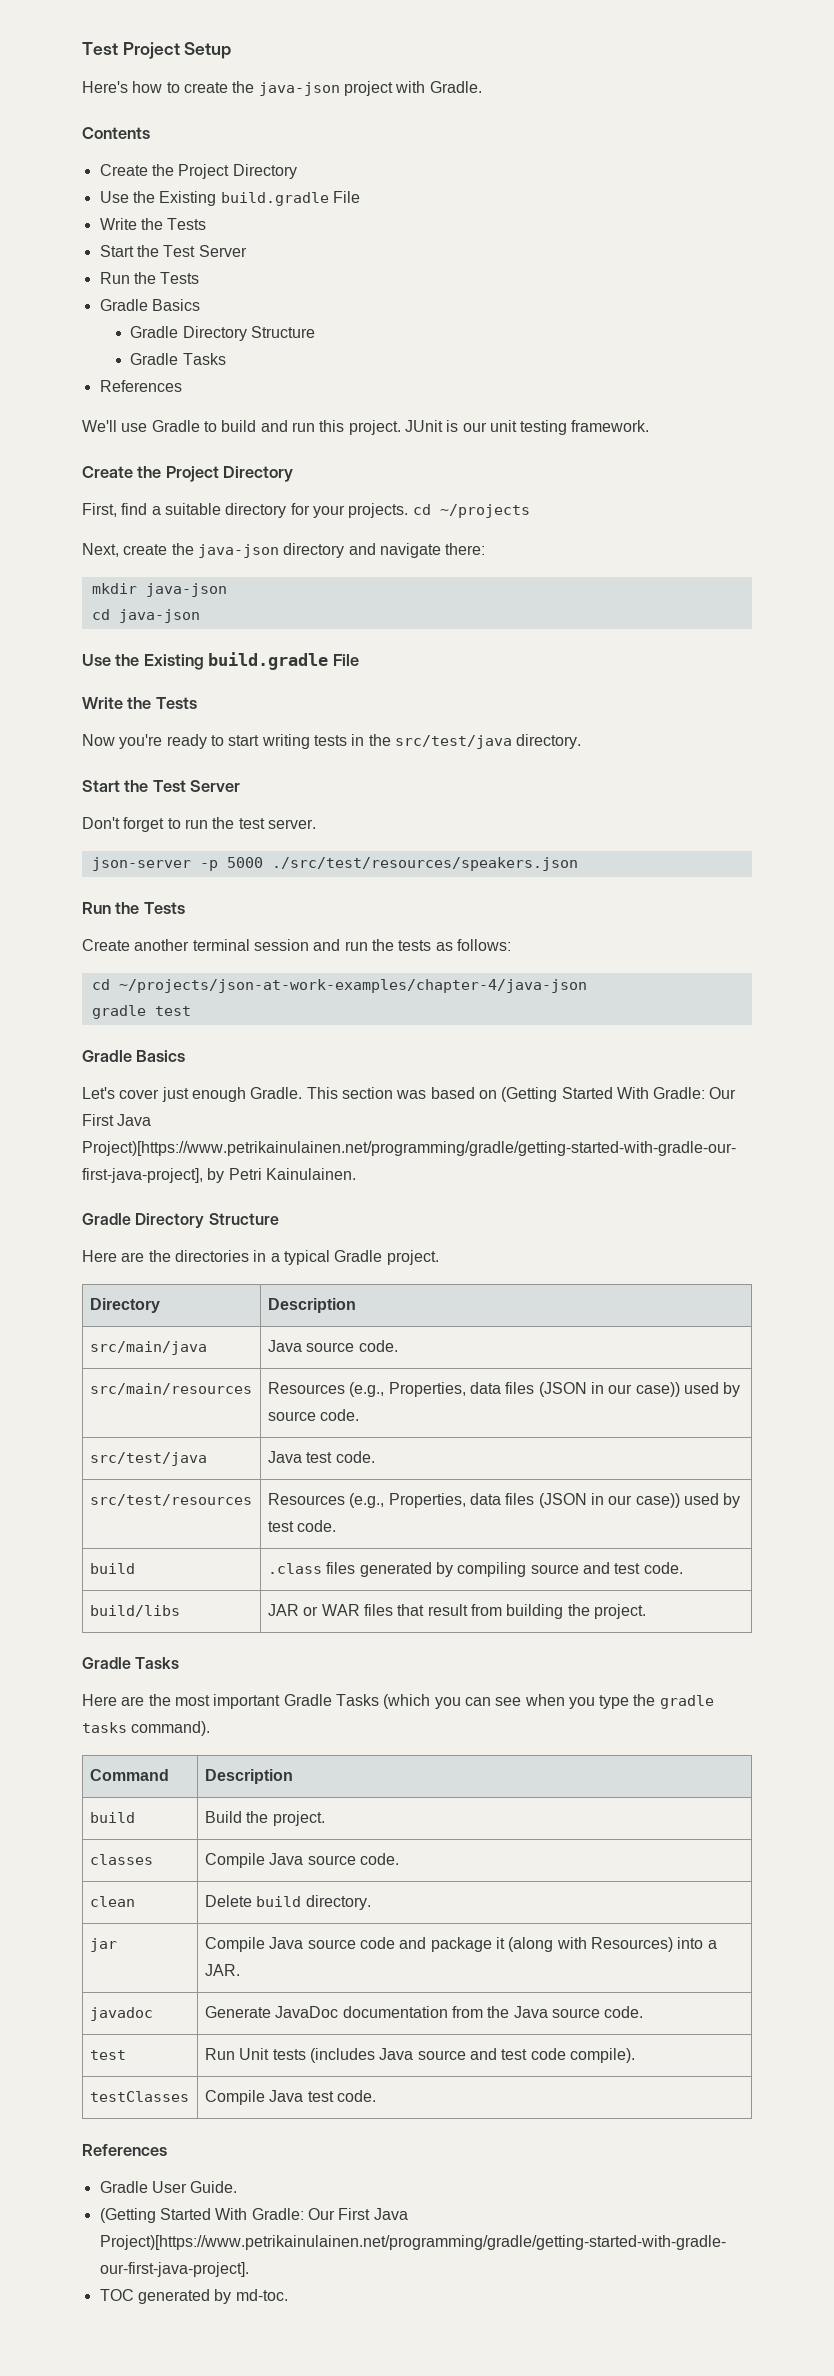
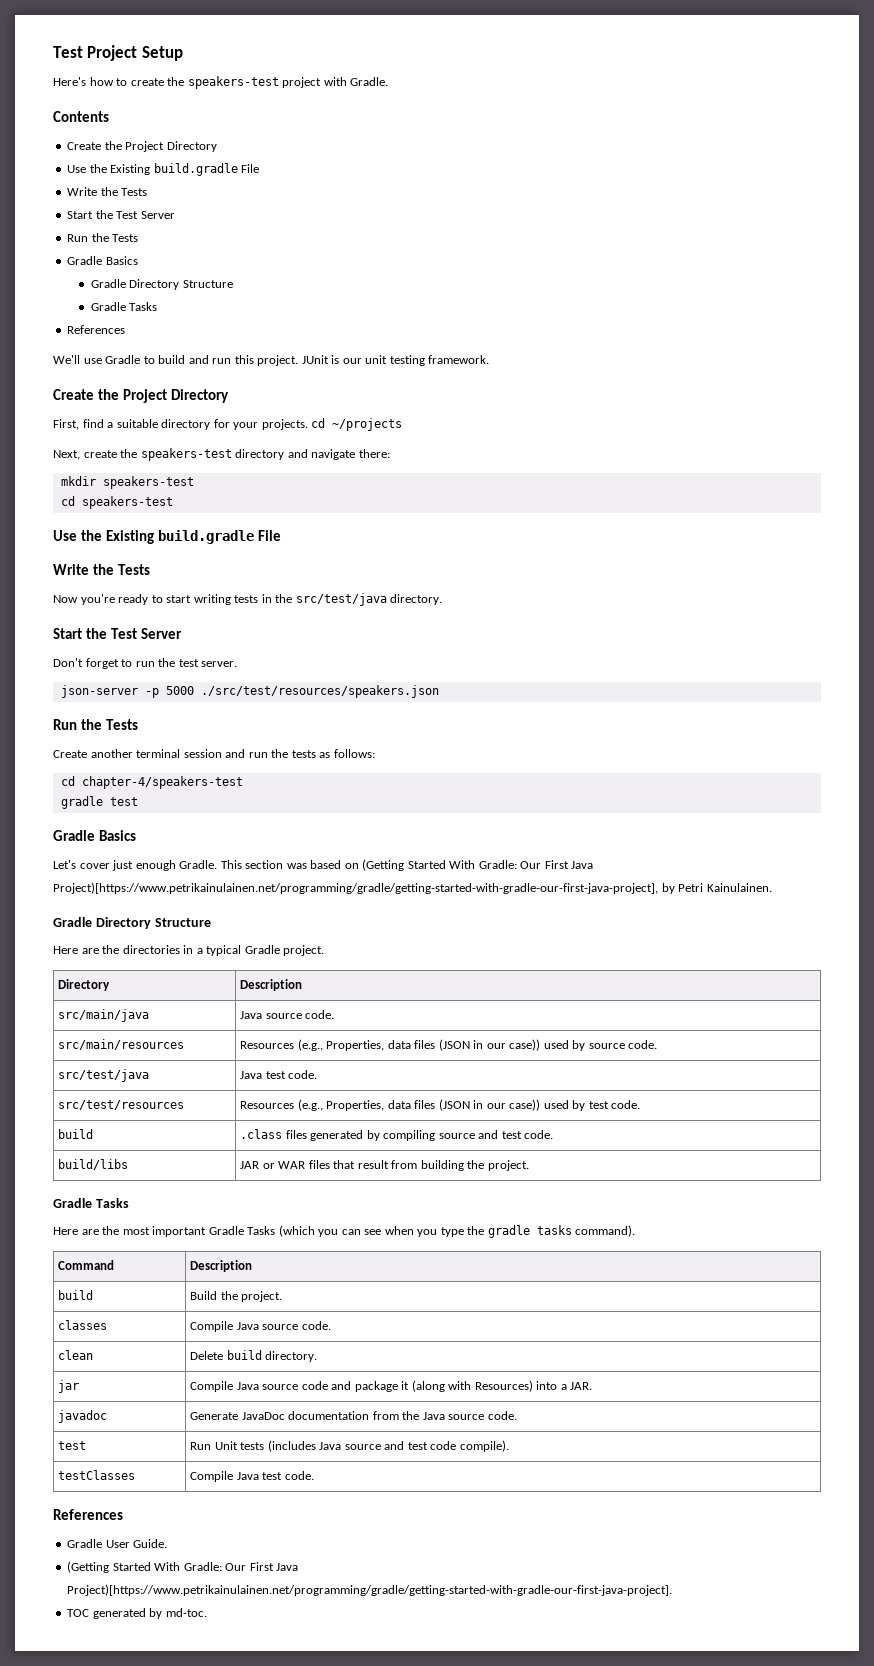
[258,82,340,96] java-json -> [187,76,279,89] speakers-test
[197,544,279,558] java-json -> [140,448,232,461] speakers-test
[145,583,227,597] [91,609,200,623] java-json // cd java-json -> [102,476,194,489] [60,496,173,509] speakers-test // cd speakers-test
[118,979,587,993] ~/projects/json-at-work-examples/chapter-4/java-json -> [81,776,243,789] chapter-4/speakers-test

